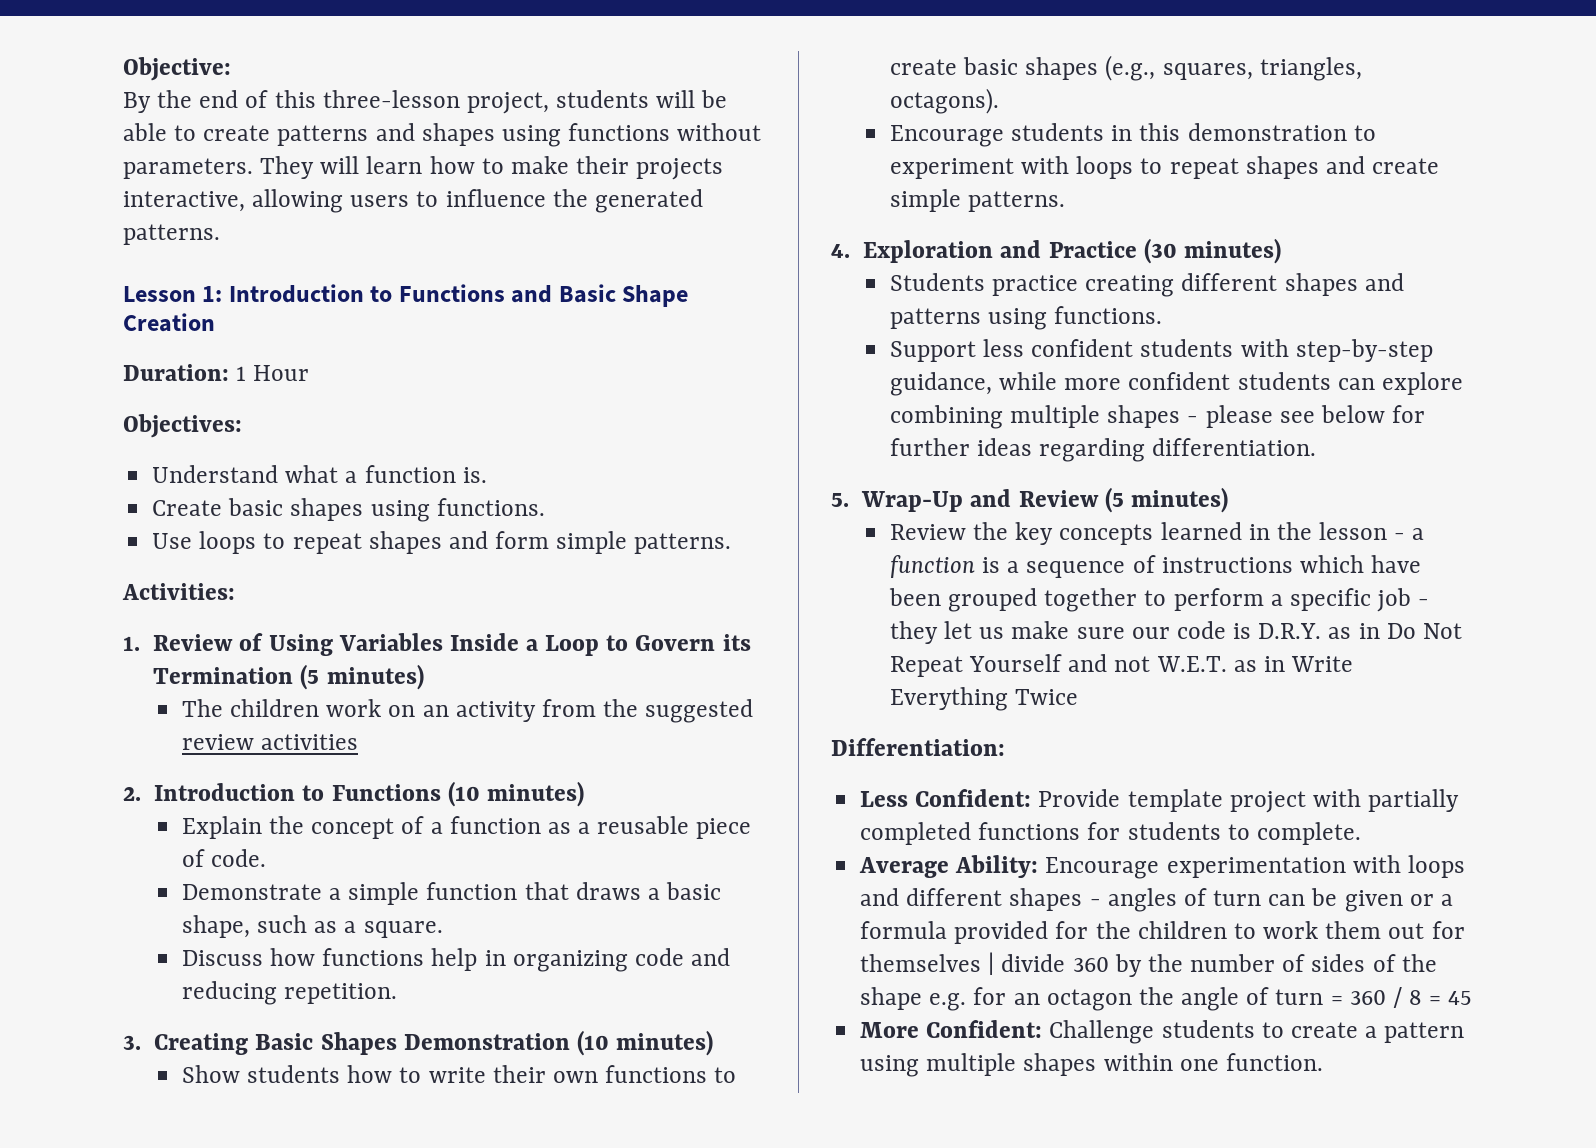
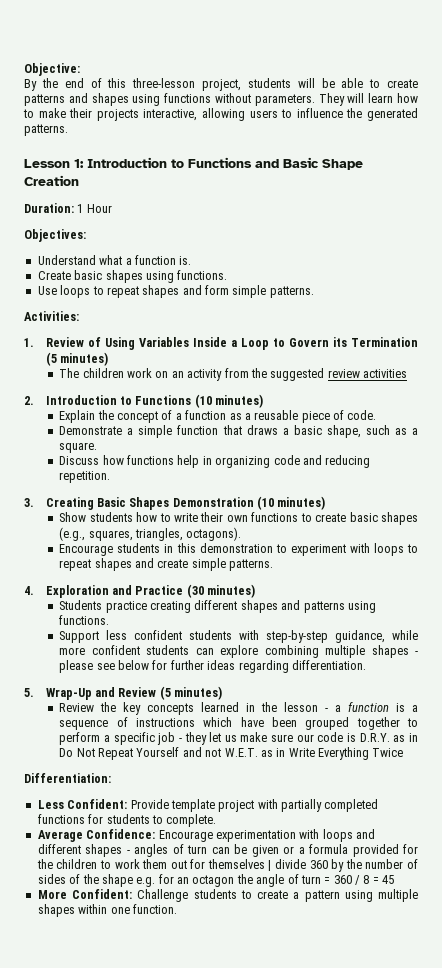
[955,855,1039,878] Ability: -> [86,829,156,839] Confidence:

